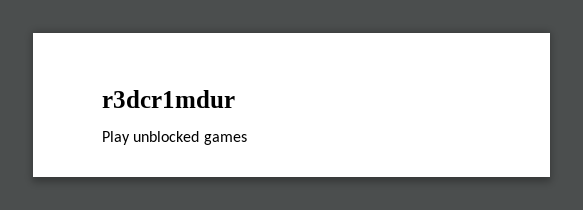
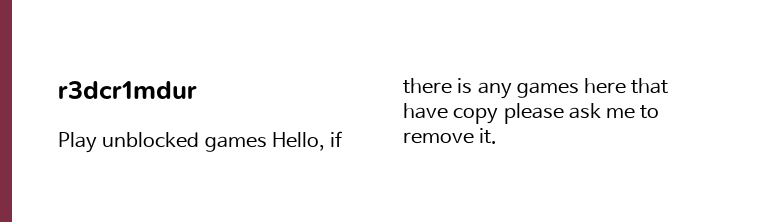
(247, 139) none -> [271,131,343,151] [403,78,669,99] [403,103,660,124] [403,128,498,144] Hello, if there is any games here that have copy please ask me to remove it.

